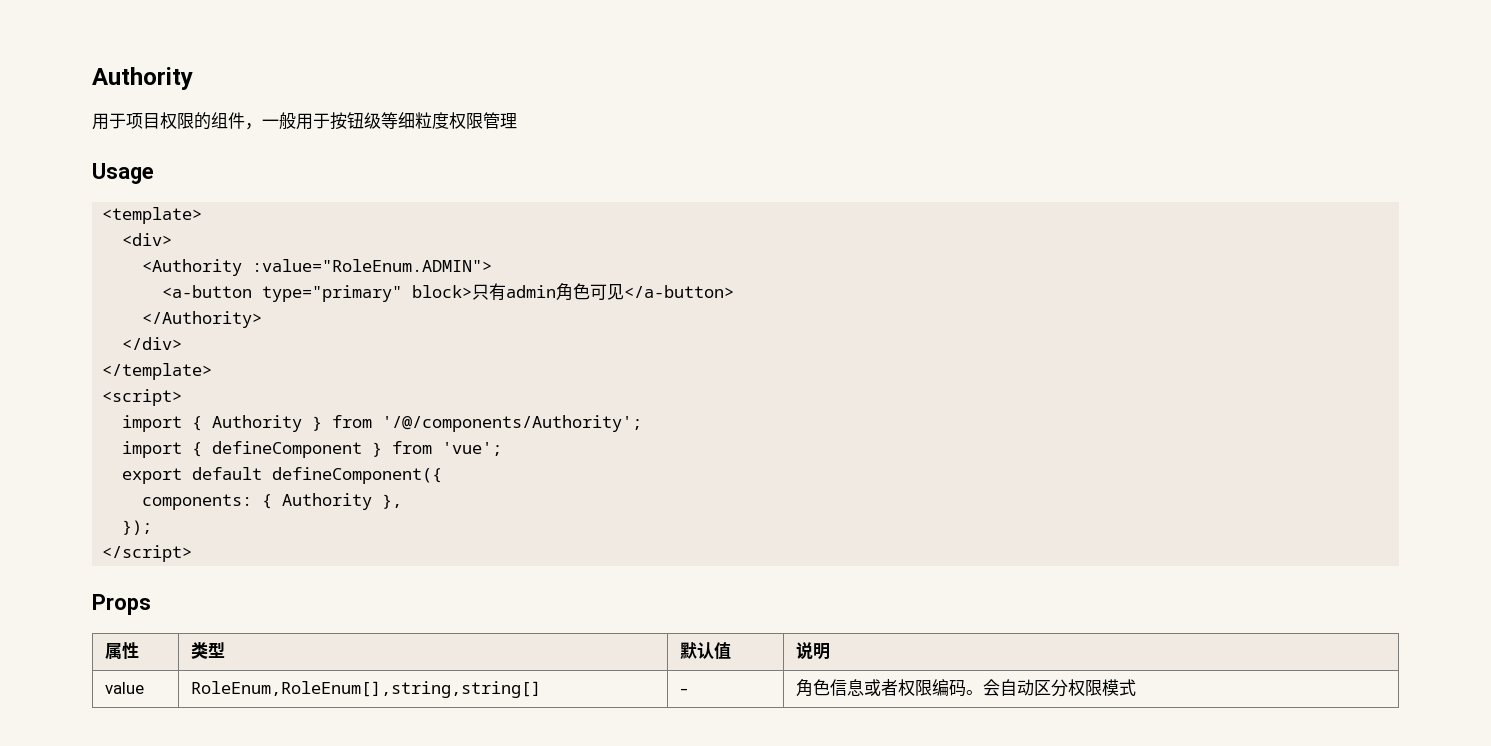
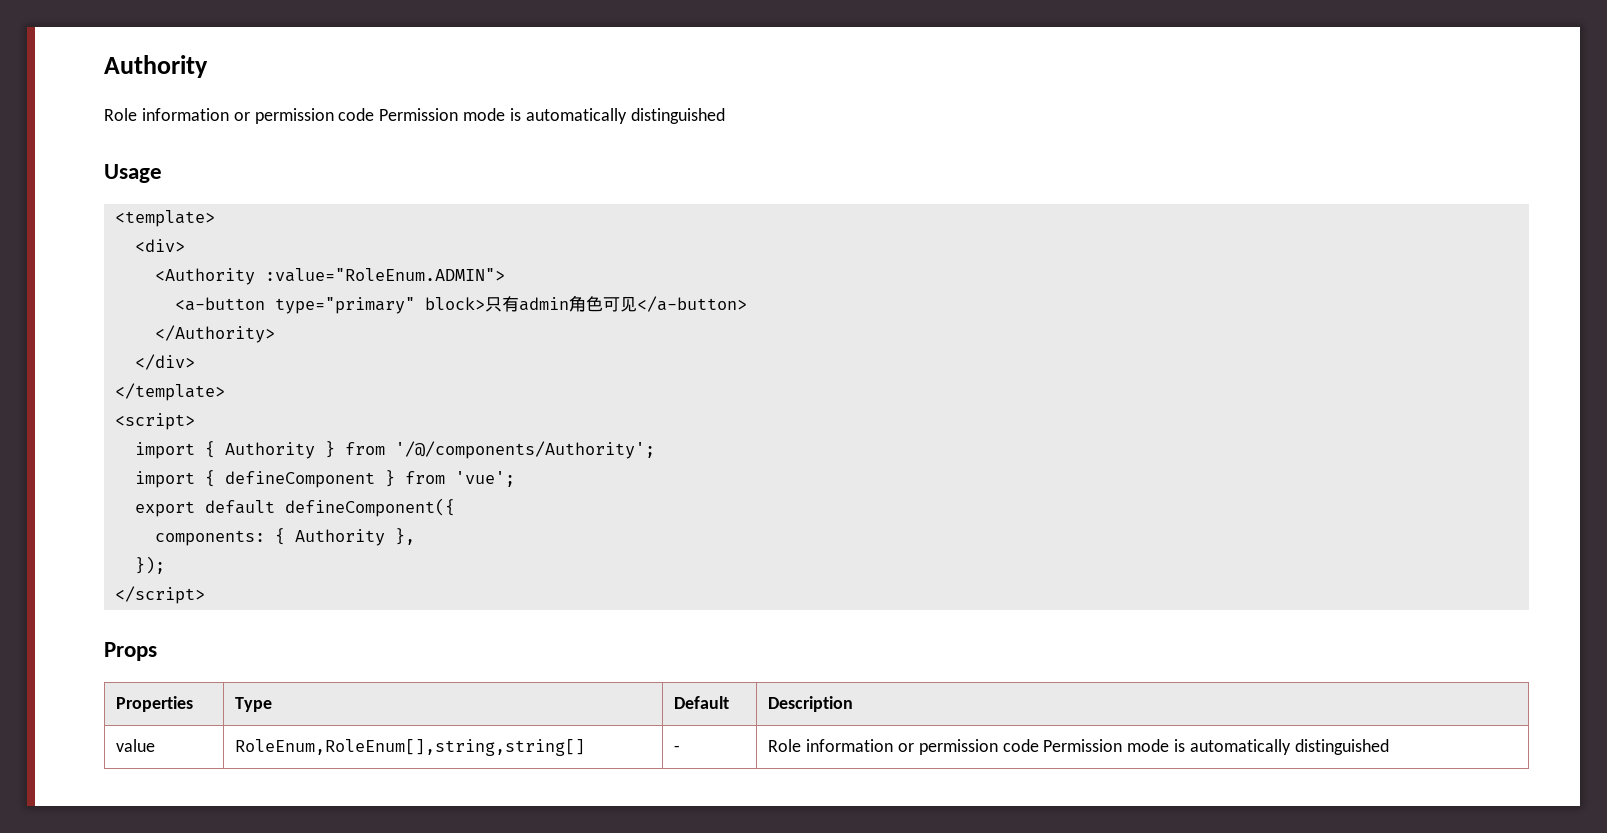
[92,112,517,130] 用于项目权限的组件，一般用于按钮级等细粒度权限管理 -> [104,108,725,124] Role information or permission code Permission mode is automatically distinguished
[105,642,140,659] [191,642,226,659] [680,642,732,660] [796,642,831,660] 属性 | 类型 | 默认值 | 说明 -> [116,696,194,712] [235,697,273,712] [674,696,730,709] [768,696,854,712] Properties | Type | Default | Description
[796,679,1137,697] 角色信息或者权限编码。会自动区分权限模式 -> [768,739,1389,755] Role information or permission code Permission mode is automatically distinguished

